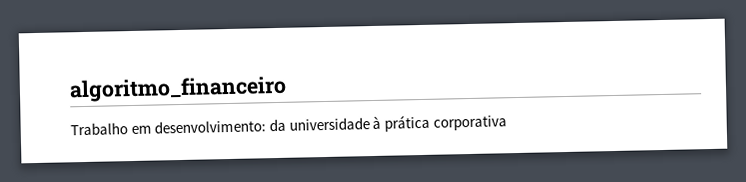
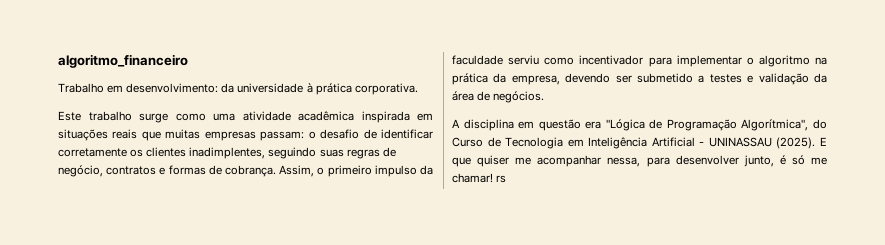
[432,115,507,131] corporativa -> [354,83,418,95] [58,111,433,123] [58,129,433,141] [58,147,396,159] [58,165,433,177] [452,55,827,67] [452,73,827,85] [452,91,545,103] [452,119,827,131] [452,137,827,149] [452,155,828,167] [452,173,507,183] corporativa. // Este trabalho surge como uma atividade acadêmica inspirada em situações reais que muitas empresas passam: o desafio de identificar corretamente os clientes inadimplentes, seguindo suas regras de negócio, contratos e formas de cobrança. Assim, o primeiro impulso da faculdade serviu como incentivador para implementar o algoritmo na prática da empresa, devendo ser submetido a testes e validação da área de negócios. // A disciplina em questão era "Lógica de Programação Algorítmica", do Curso de Tecnologia em Inteligência Artificial - UNINASSAU (2025). E que quiser me acompanhar nessa, para desenvolver junto, é só me chamar! rs

